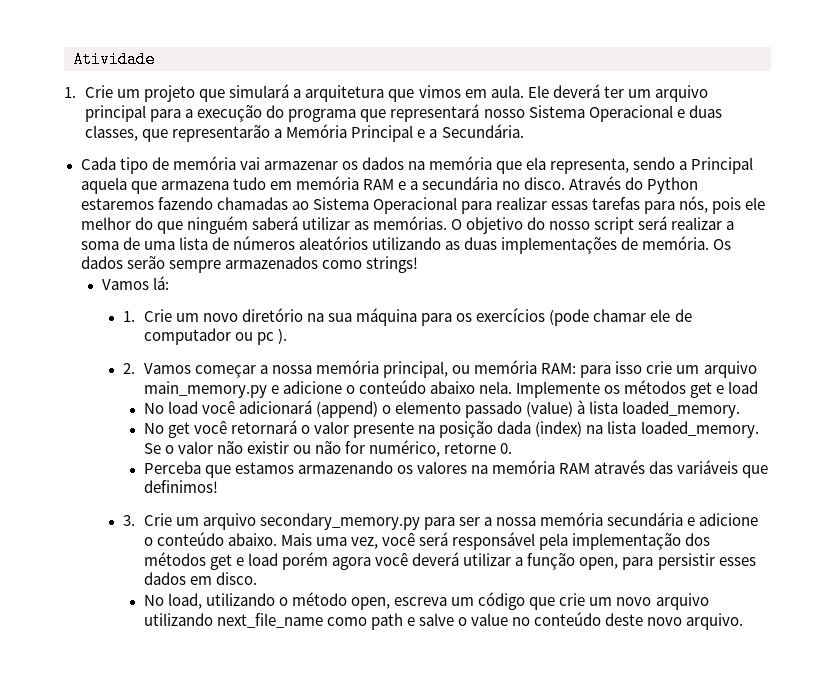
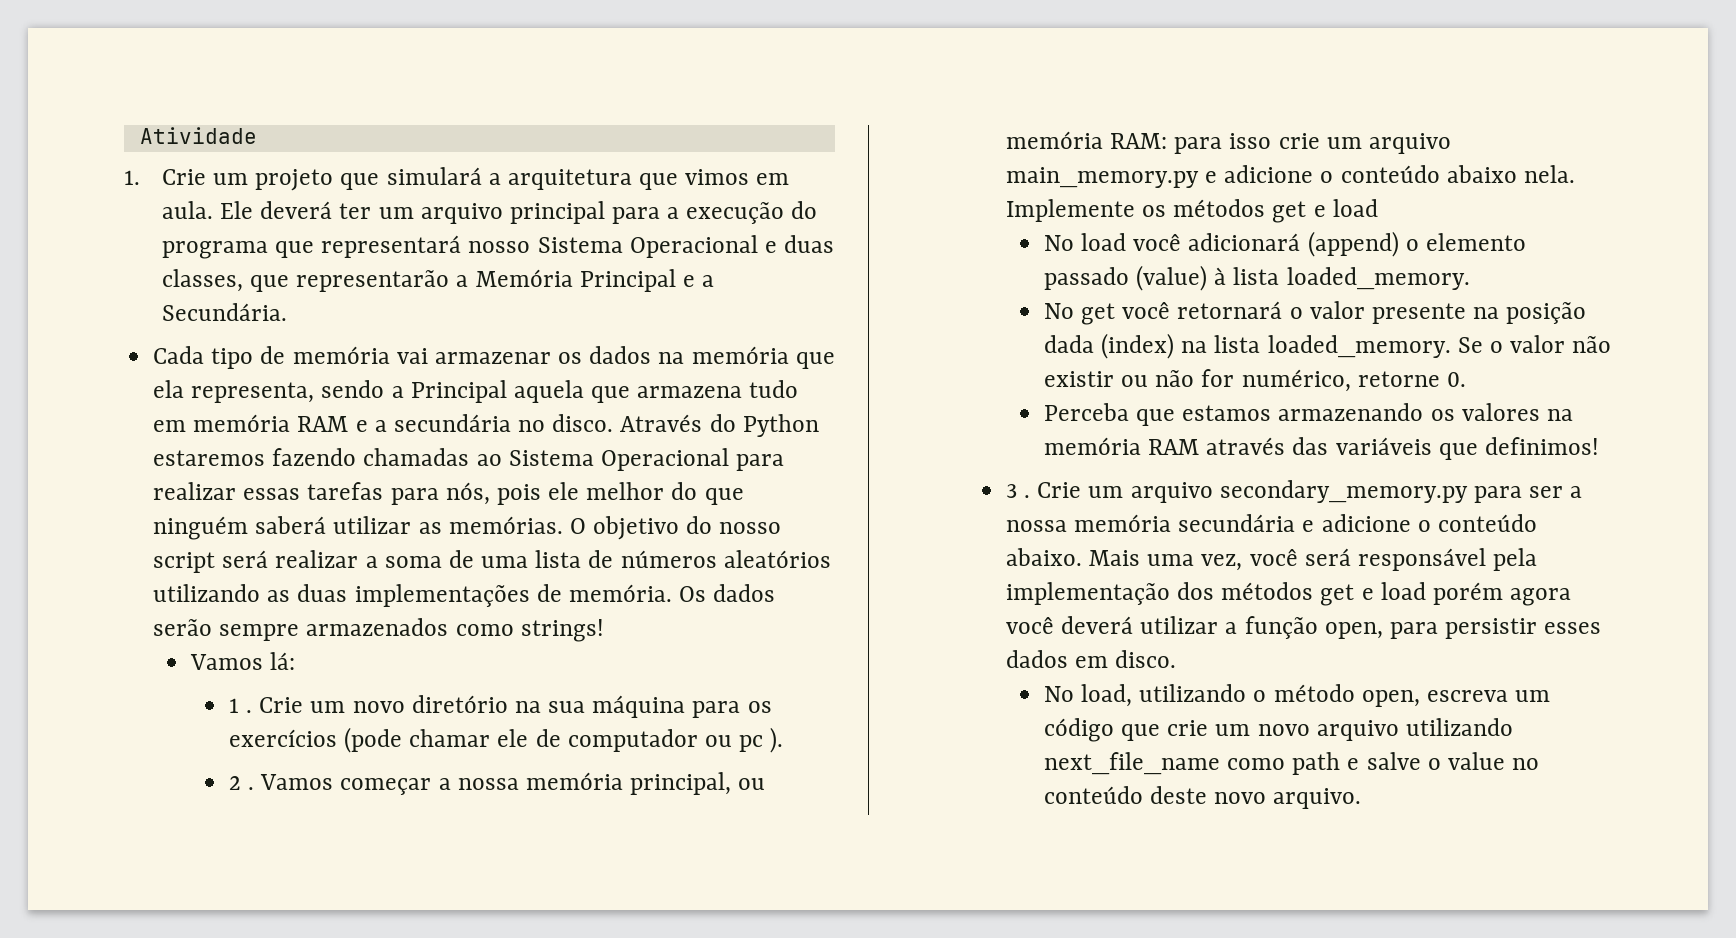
[122,311,135,322] 1. -> [229,698,253,713] 1 .
[122,363,135,374] 2. -> [229,776,255,790] 2 .
[122,515,135,526] 3. -> [1006,484,1031,498] 3 .

